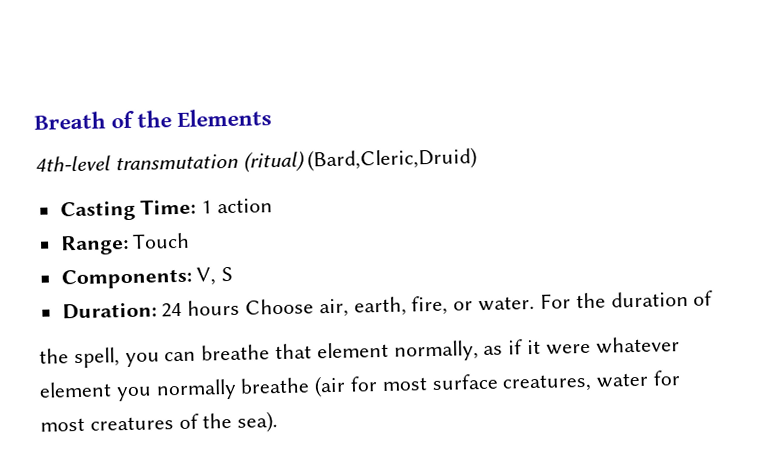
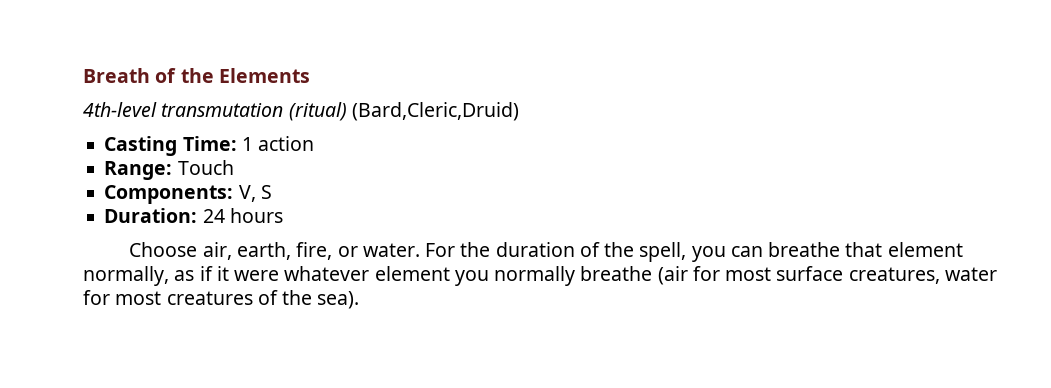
(241, 307) none -> (283, 215) //
(714, 298) // -> (600, 249) none

